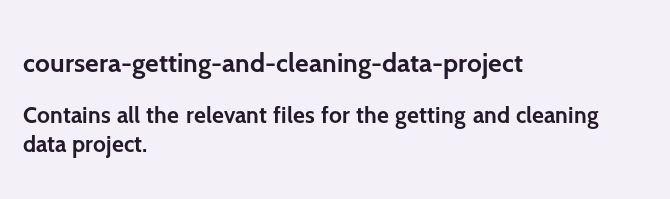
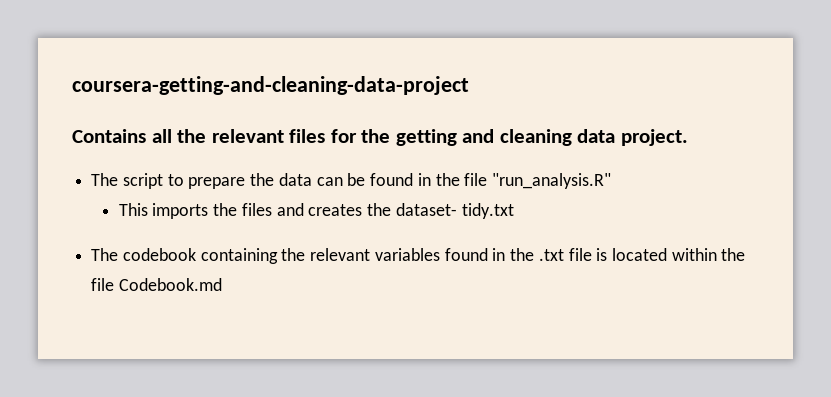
(148, 147) none -> [91,173,611,189] [118,203,514,219] [91,248,746,264] [91,278,222,291] // The script to prepare the data can be found in the file "run_analysis.R" // This imports the files and creates the dataset- tidy.txt // The codebook containing the relevant variables found in the .txt file is located within the file Codebook.md

